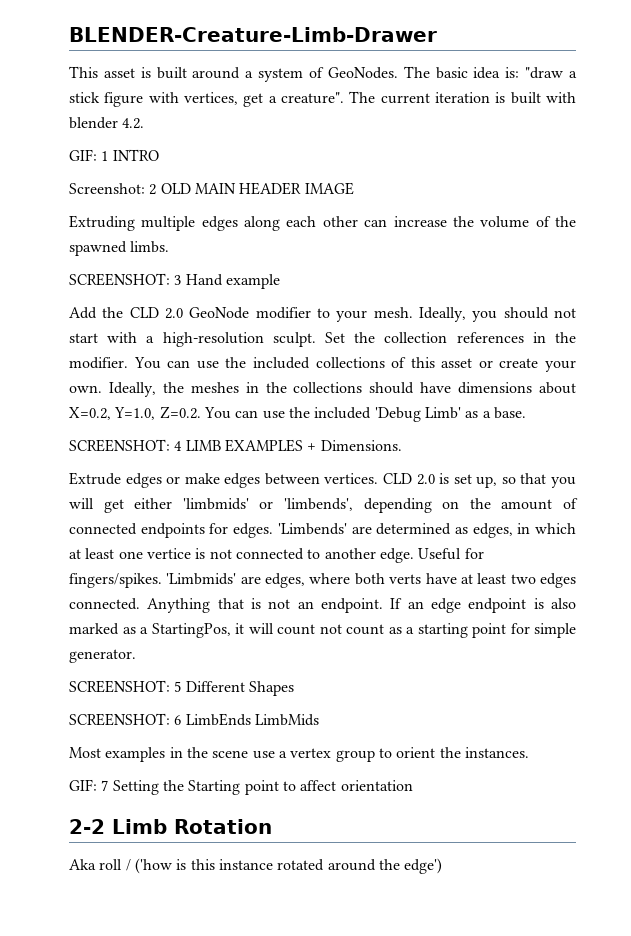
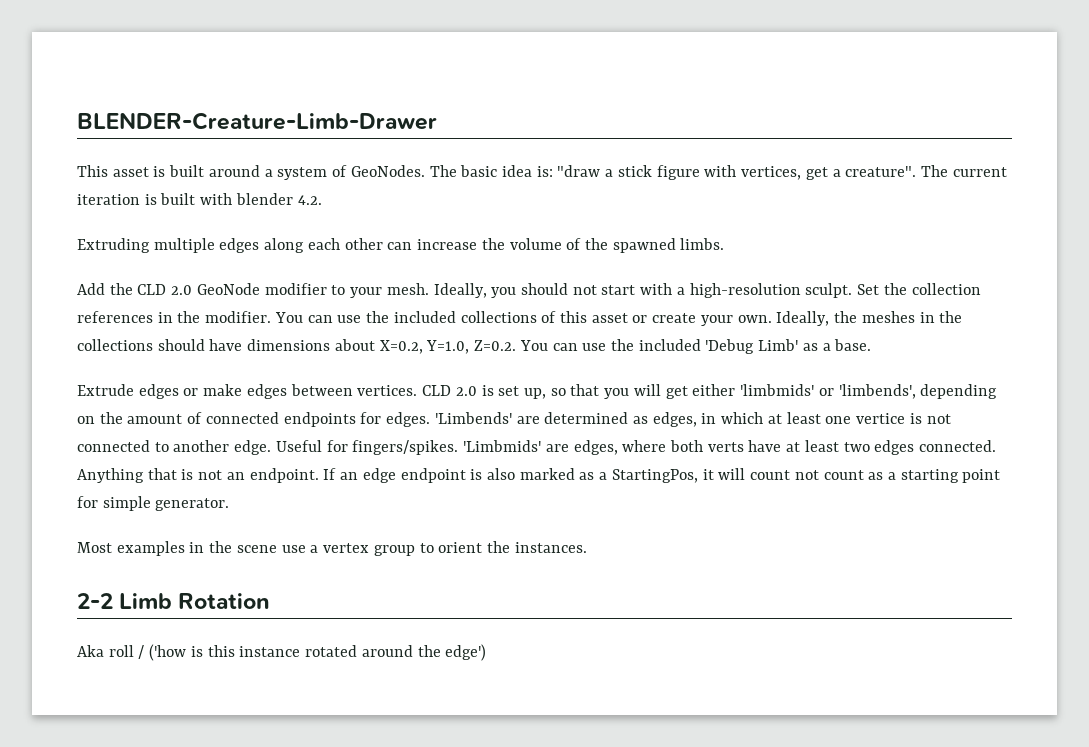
[69,149,159,161] [69,182,354,195] // GIF: 1 INTRO // Screenshot: 2 OLD MAIN HEADER IMAGE -> (322, 200) none
[69,273,280,289] // SCREENSHOT: 3 Hand example -> (725, 244) none
[69,439,402,452] // SCREENSHOT: 4 LIMB EXAMPLES + Dimensions. -> (872, 345) none
[69,680,294,696] [69,713,319,726] // SCREENSHOT: 5 Different Shapes // SCREENSHOT: 6 LimbEnds LimbMids -> (230, 504) none
[69,779,413,795] // GIF: 7 Setting the Starting point to affect orientation -> (587, 547) none

